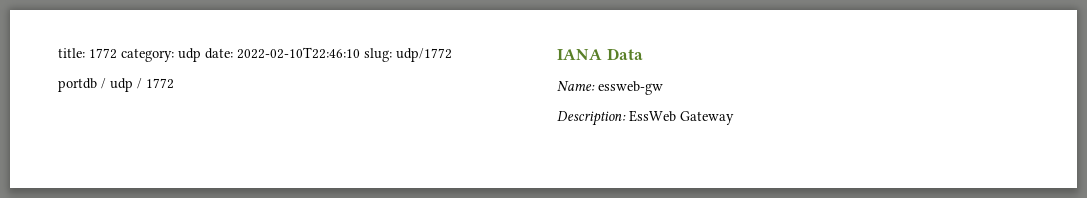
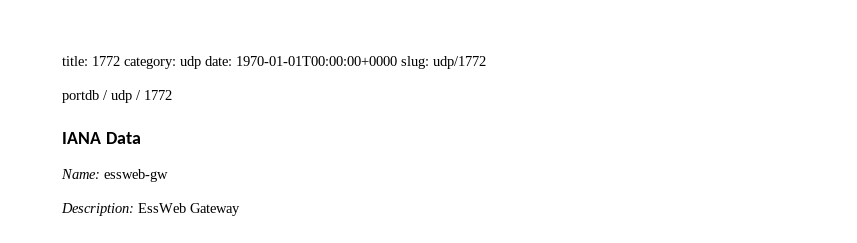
[237,47,360,59] 2022-02-10T22:46:10 -> [236,56,397,66] 1970-01-01T00:00:00+0000

